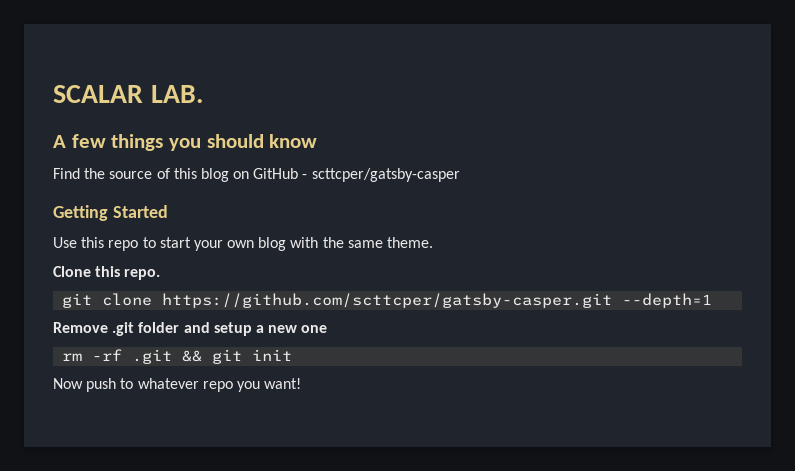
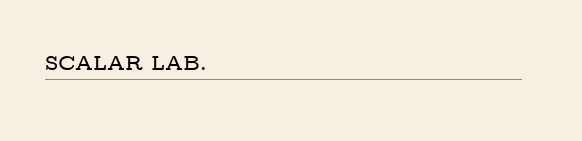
[53,134,318,151] [53,168,460,182] [53,205,168,221] [53,237,434,251] [53,266,161,280] [62,293,713,308] [53,322,328,336] [62,349,293,364] [53,378,302,392] // A few things you should know // Find the source of this blog on GitHub - scttcper/gatsby-casper // Getting Started // Use this repo to start your own blog with the same theme. // Clone this repo. // git clone https://github.com/scttcper/gatsby-casper.git --depth=1 // Remove .git folder and setup a new one // rm -rf .git && git init // Now push to whatever repo you want! -> (207, 63) none

